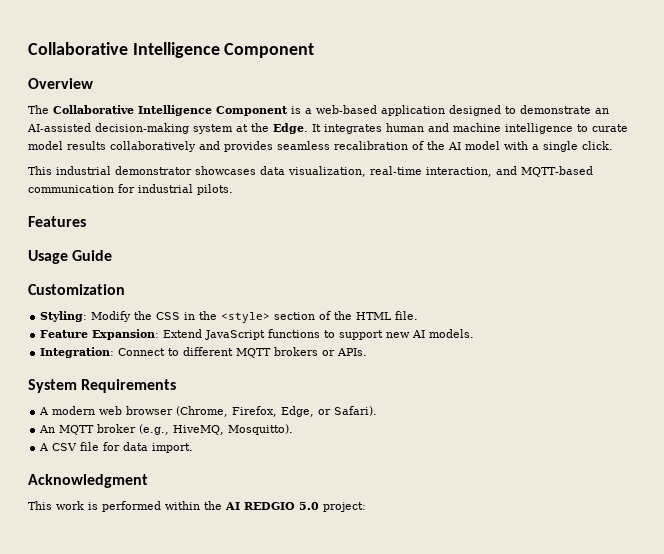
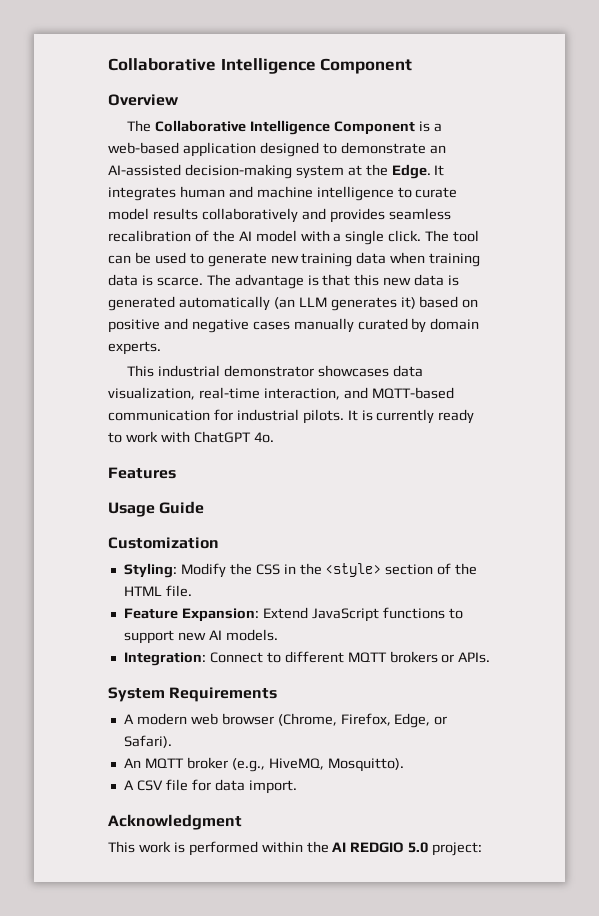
(613, 145) none -> [425,230,480,242] [108,252,481,267] [108,274,460,289] [108,296,479,311] [108,318,480,333] [108,341,161,355] The tool can be used to generate new training data when training data is scarce. The advantage is that this new data is generated automatically (an LLM generates it) based on positive and negative cases manually curated by domain experts.
(233, 189) none -> [347,409,475,424] [108,431,274,443] It is currently ready to work with ChatGPT 4o.

